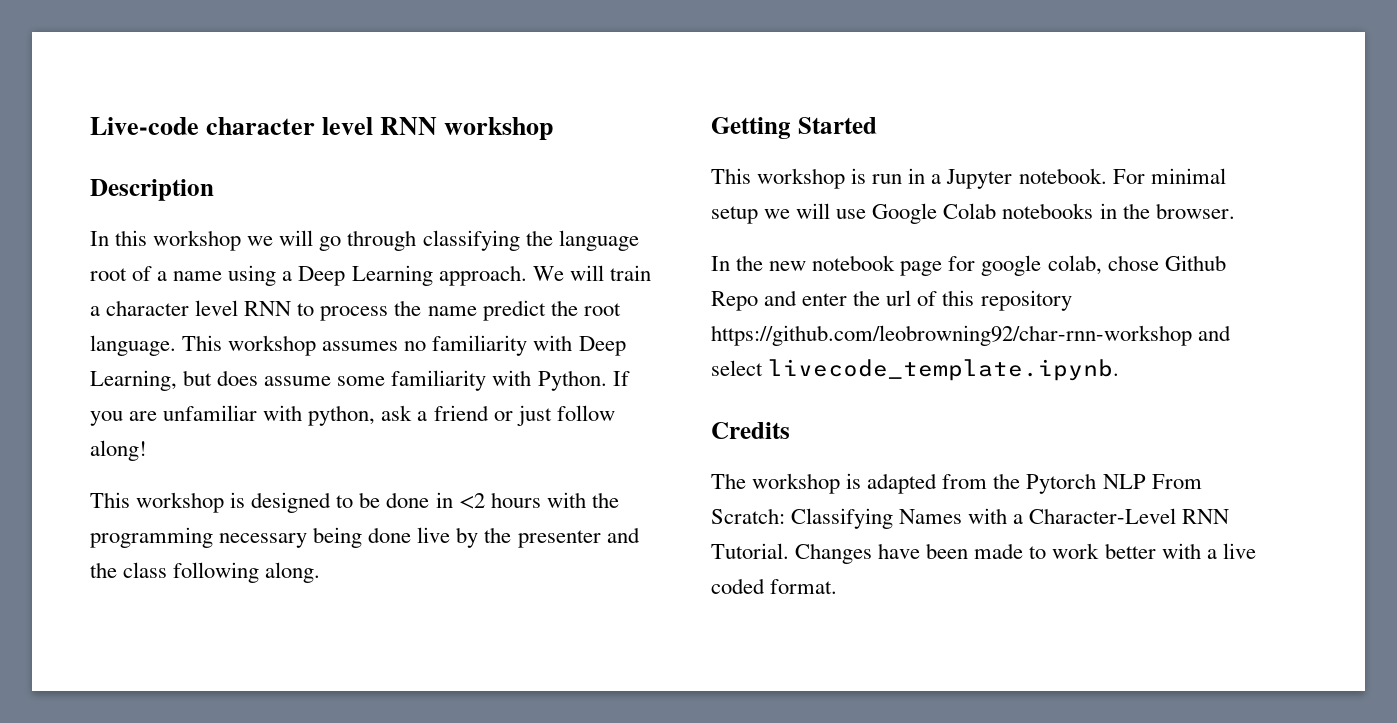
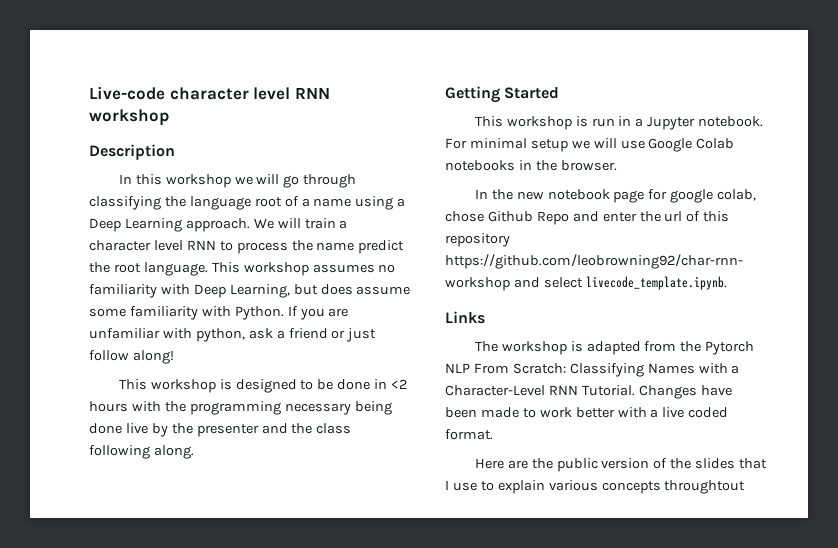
[711,422,790,439] Credits -> [445,311,485,324] Links
(838, 586) none -> [474,458,768,472] [445,480,746,494] // Here are the public version of the slides that I use to explain various concepts throughtout

